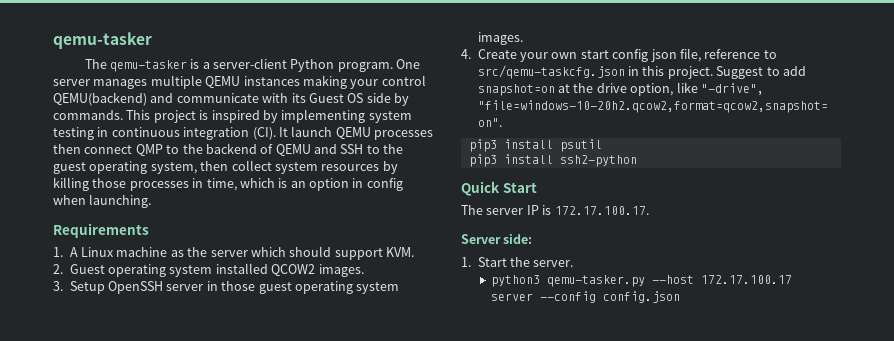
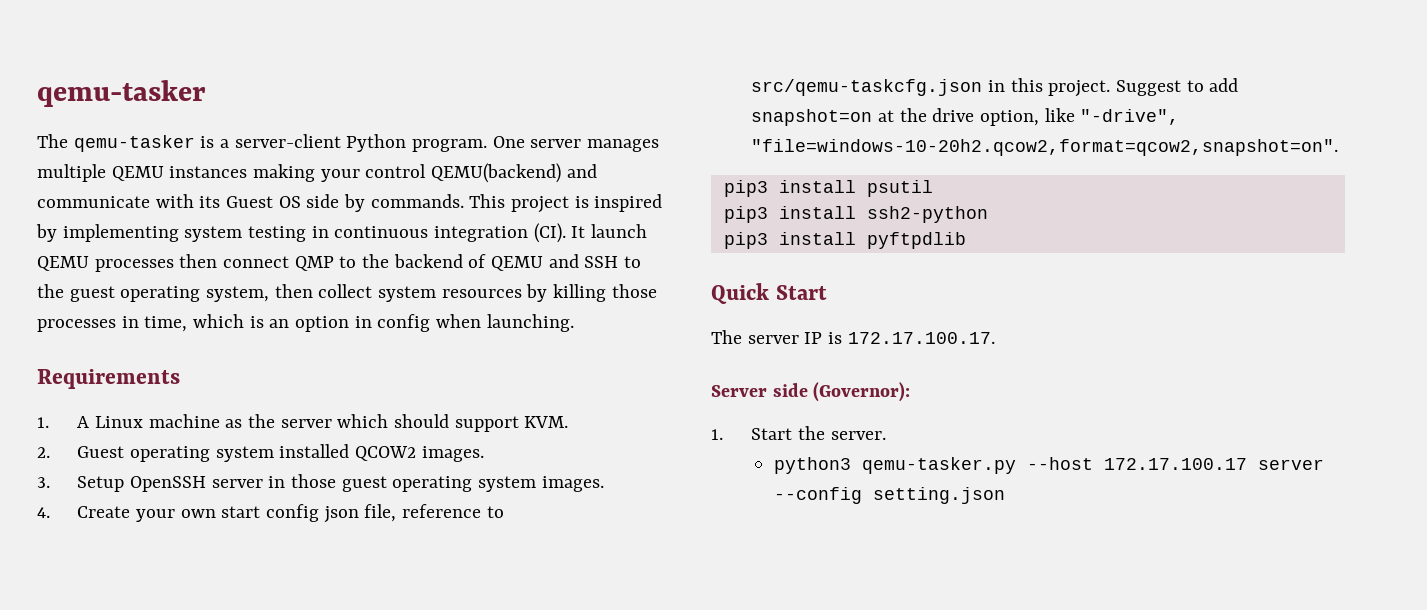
(637, 161) none -> [723,232,966,249] // pip3 install pyftpdlib
[503,234,533,244] side: -> [772,382,911,402] side (Governor):
[603,291,681,303] config.json -> [873,487,1006,504] setting.json

